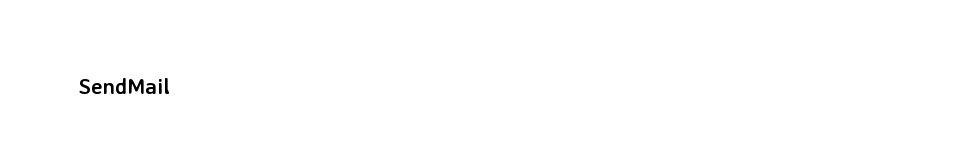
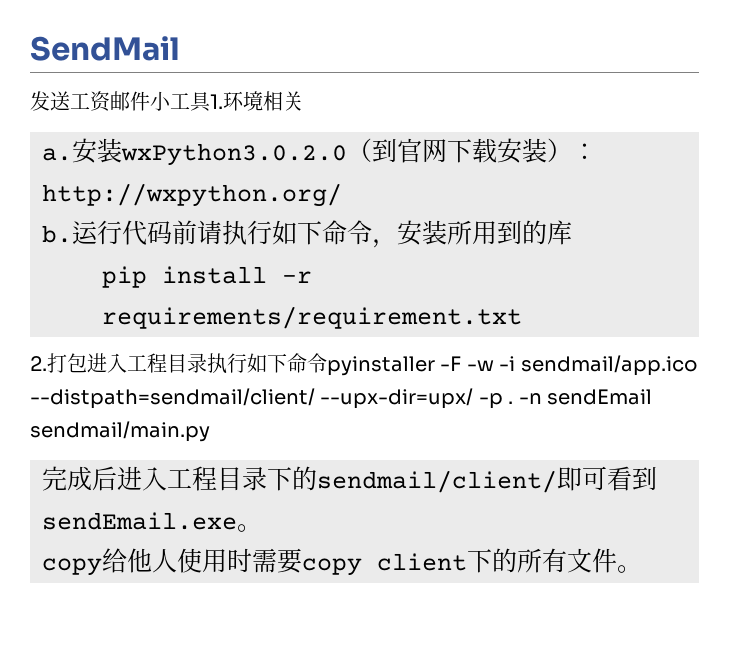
(170, 86) none -> [30,91,303,112] [42,138,597,166] [42,183,342,207] [42,220,572,248] [102,266,312,288] [102,306,522,329] [30,353,698,376] [30,388,652,409] [30,421,210,442] [42,466,657,493] [42,512,262,532] [42,548,642,576] // 发送工资邮件小工具1.环境相关 // a.安装wxPython3.0.2.0（到官网下载安装）：http://wxpython.org/ // b.运行代码前请执行如下命令，安装所用到的库 // pip install -r requirements/requirement.txt // 2.打包进入工程目录执行如下命令pyinstaller -F -w -i sendmail/app.ico --distpath=sendmail/client/ --upx-dir=upx/ -p . -n sendEmail sendmail/main.py // 完成后进入工程目录下的sendmail/client/即可看到sendEmail.exe。 // copy给他人使用时需要copy client下的所有文件。

